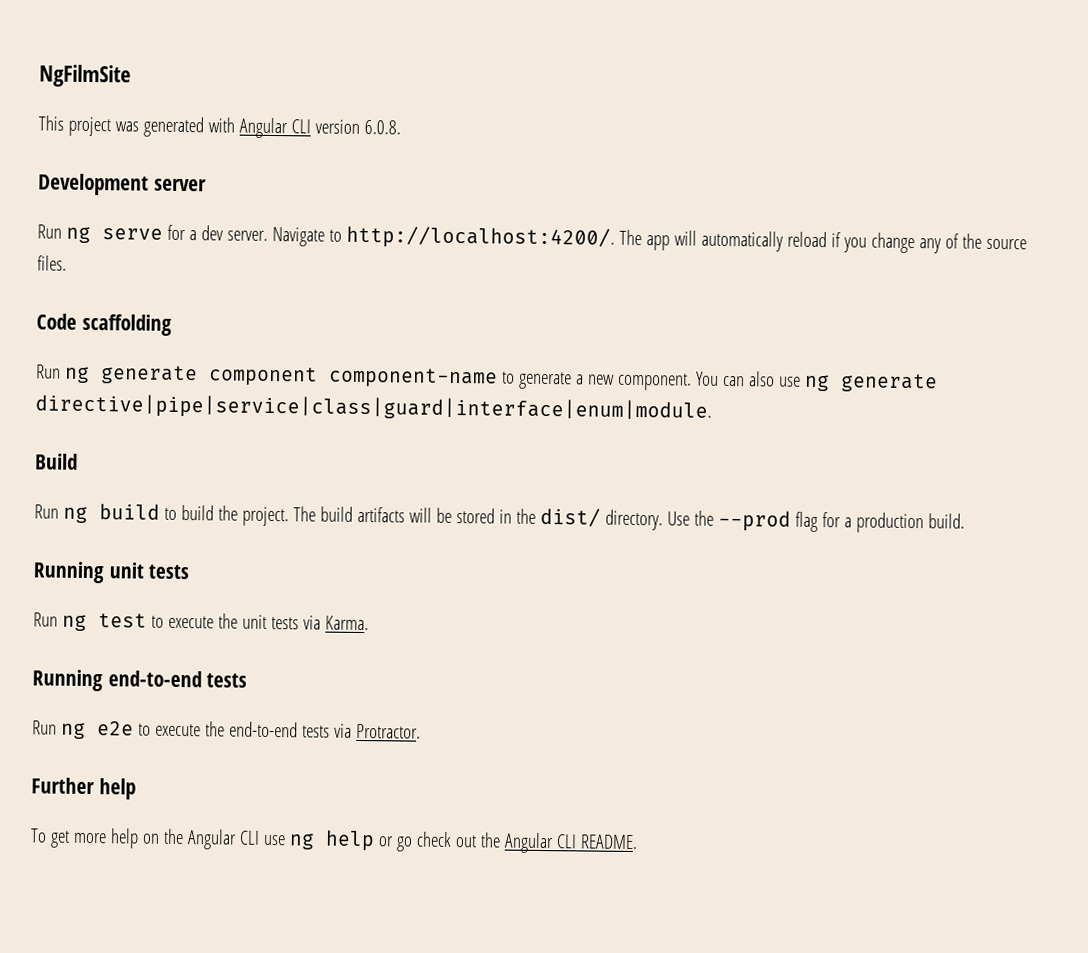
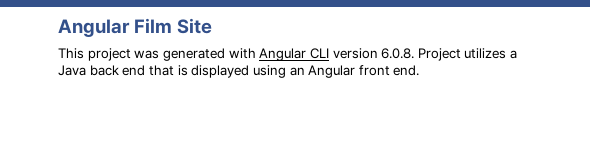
[39,64,131,88] NgFilmSite -> [58,18,213,37] Angular Film Site
[38,173,207,196] [37,224,1027,254] [37,255,67,271] [36,313,172,336] [36,364,938,393] [35,393,712,423] [35,453,78,470] [34,503,965,534] [33,561,191,584] [33,612,369,631] [32,669,248,692] [32,720,421,739] [31,777,136,800] [30,828,638,854] // Development server // Run ng serve for a dev server. Navigate to http://localhost:4200/. The app will automatically reload if you change any of the source files. // Code scaffolding // Run ng generate component component-name to generate a new component. You can also use ng generate directive|pipe|service|class|guard|interface|enum|module. // Build // Run ng build to build the project. The build artifacts will be stored in the dist/ directory. Use the --prod flag for a production build. // Running unit tests // Run ng test to execute the unit tests via Karma. // Running end-to-end tests // Run ng e2e to execute the end-to-end tests via Protractor. // Further help // To get more help on the Angular CLI use ng help or go check out the Angular CLI README. -> [417,48,518,61] [58,65,420,78] Project utilizes a Java back end that is displayed using an Angular front end.

